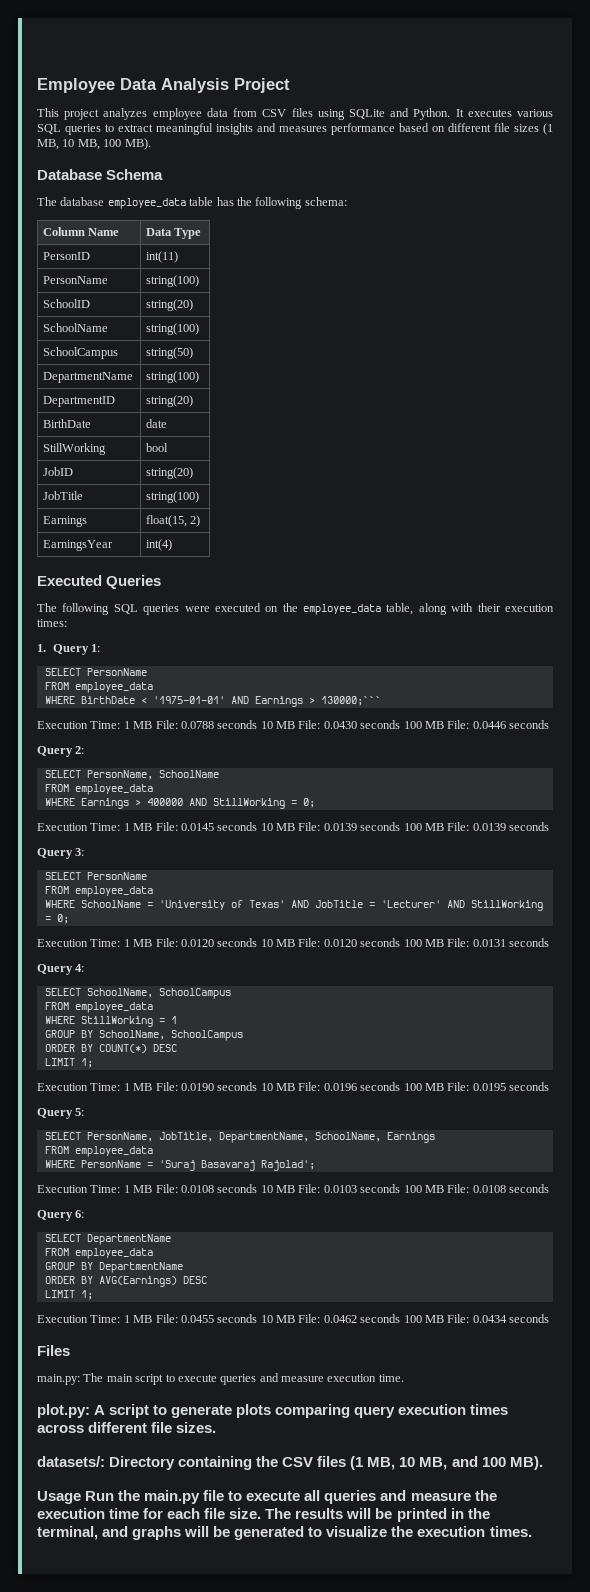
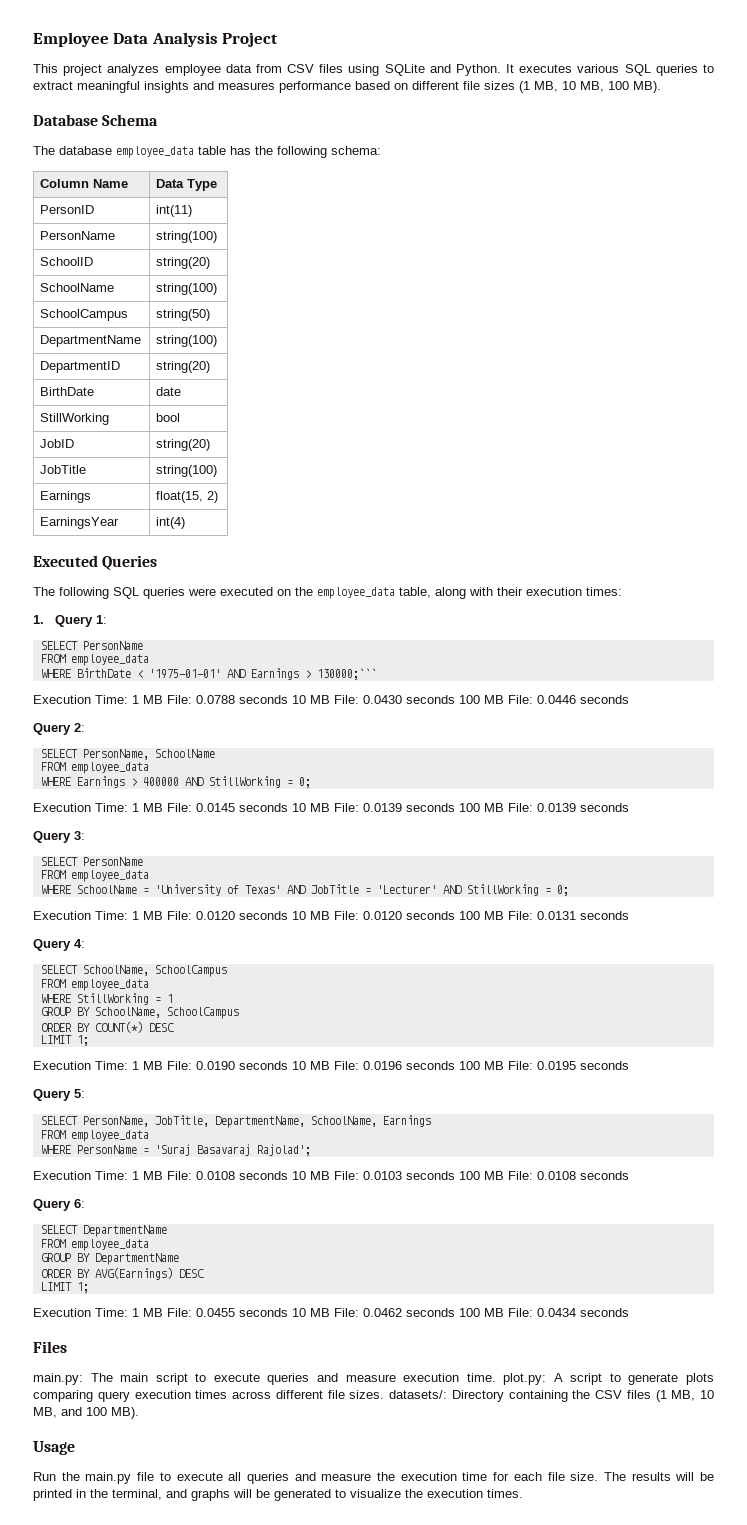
(404, 1378) // -> (496, 1377) none
(217, 1427) // -> (385, 1394) none
(81, 1497) none -> (75, 1448) //

